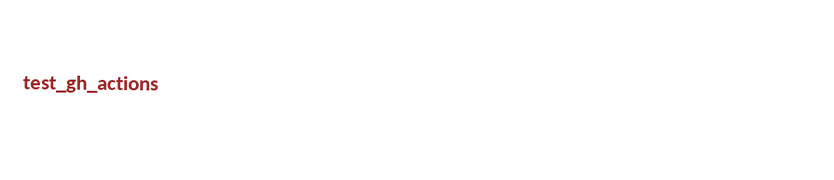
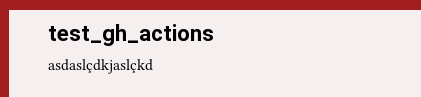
(159, 84) none -> [48,59,153,74] // asdaslçdkjaslçkd

